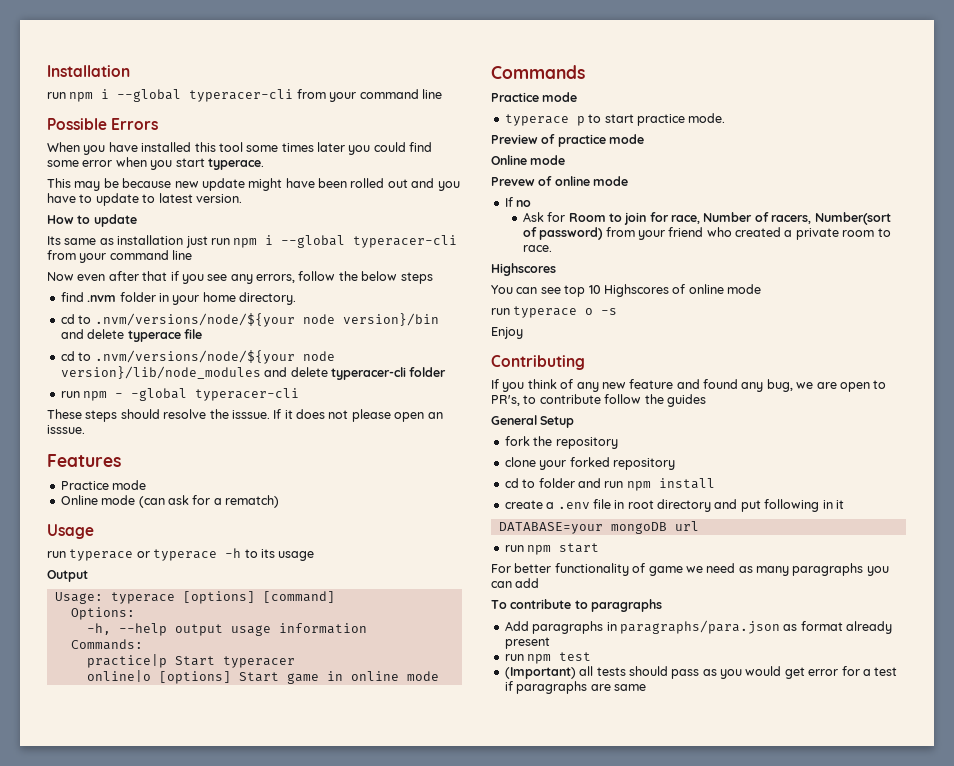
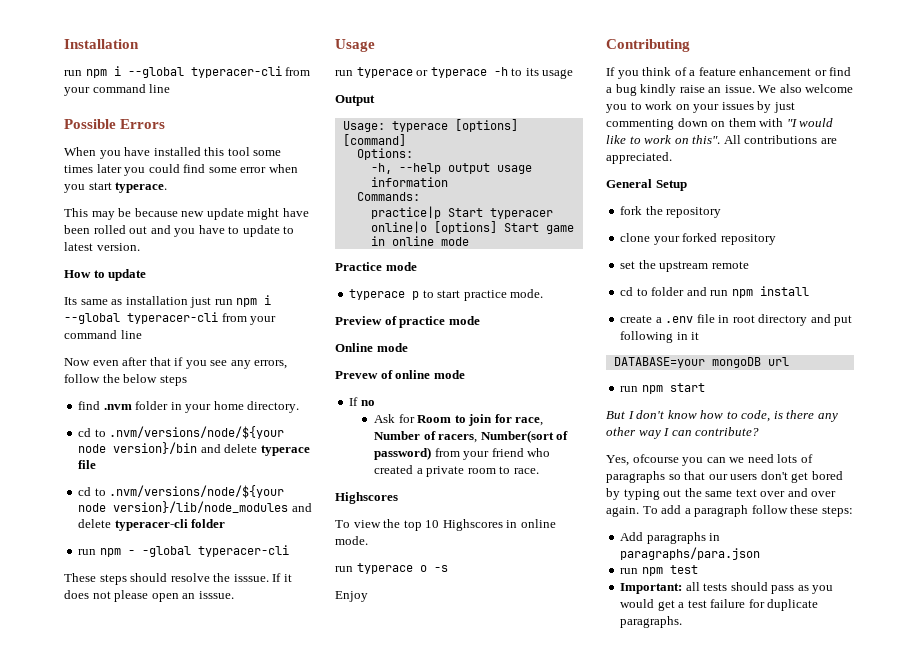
[47,454,121,467] [60,480,147,490] [60,495,279,508] // Features // Practice mode // Online mode (can ask for a rematch) -> (234, 595) none
[491,65,585,79] // Commands -> (469, 241) none
[491,284,761,297] You can see top 10 Highscores of online mode -> [335,519,556,531] [335,536,368,545] To view the top 10 Highscores in online mode.
[576,379,887,392] [491,394,706,407] any new feature and found any bug, we are open to PR's, to contribute follow the guides -> [689,67,852,76] [606,84,854,96] [606,101,795,113] [606,118,834,130] [606,135,837,144] [606,152,672,164] a feature enhancement or find a bug kindly raise an issue. We also welcome you to work on your issues by just commenting down on them with "I would like to work on this". All contributions are appreciated.
(675, 464) none -> [620,260,749,272] // set the upstream remote
[491,563,889,576] [491,578,540,588] [491,599,663,612] For better functionality of game we need as many paragraphs you can add // To contribute to paragraphs -> [606,410,838,422] [606,427,760,439] [606,454,813,466] [606,471,843,483] [606,488,837,500] [606,505,853,517] But I don't know how to code, is there any other way I can contribute? // Yes, ofcourse you can we need lots of paragraphs so that our users don't get bored by typing out the same text over and over again. To add a paragraph follow these steps:
[783,621,892,634] [504,637,550,649] as format already present -> (761, 553) none
[504,667,576,679] (Important) -> [620,583,683,594] Important:
[808,666,898,676] [504,681,646,694] error for a test if paragraphs are same -> [678,599,819,611] [620,616,683,628] a test failure for duplicate paragraphs.

